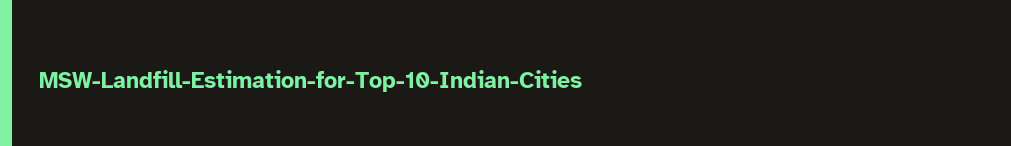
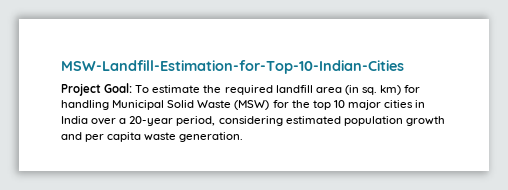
(582, 81) none -> [61,83,421,96] [61,100,426,110] [61,116,445,126] [61,132,244,142] // Project Goal: To estimate the required landfill area (in sq. km) for handling Municipal Solid Waste (MSW) for the top 10 major cities in India over a 20-year period, considering estimated population growth and per capita waste generation.

